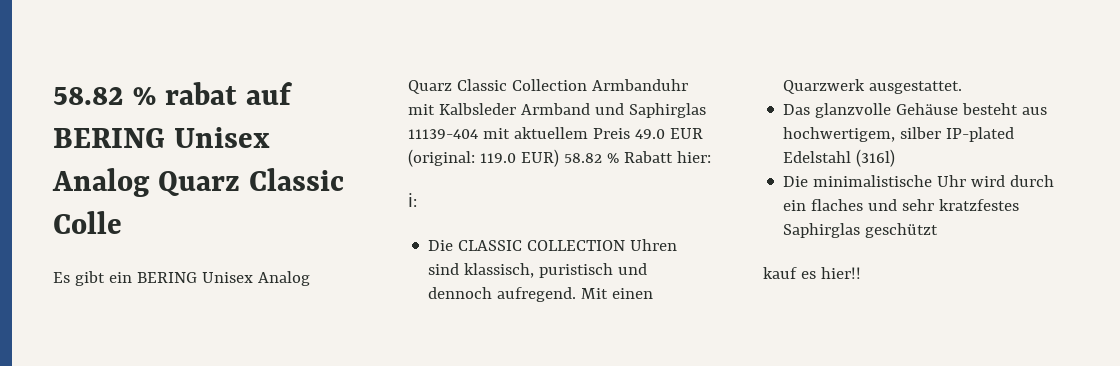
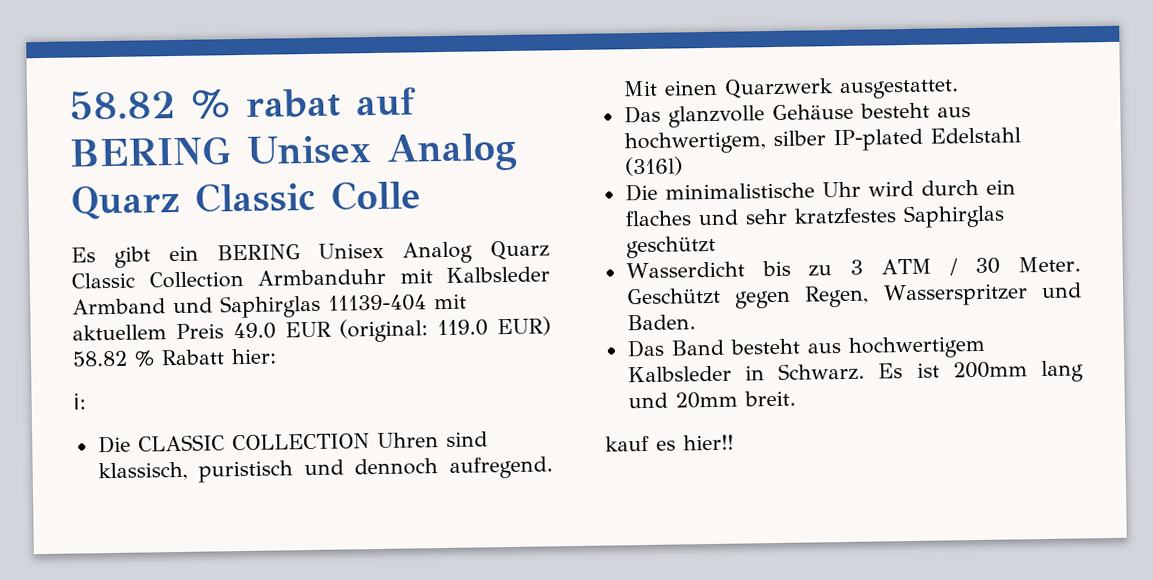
(939, 230) none -> [625,256,1082,279] [625,282,1082,309] [626,314,696,331] [626,335,986,359] [627,360,1084,383] [627,390,796,409] // Wasserdicht bis zu 3 ATM / 30 Meter. Geschützt gegen Regen, Wasserspritzer und Baden. // Das Band besteht aus hochwertigem Kalbsleder in Schwarz. Es ist 200mm lang und 20mm breit.

